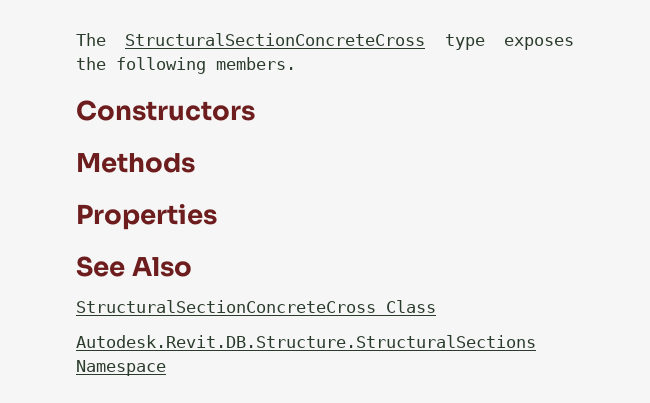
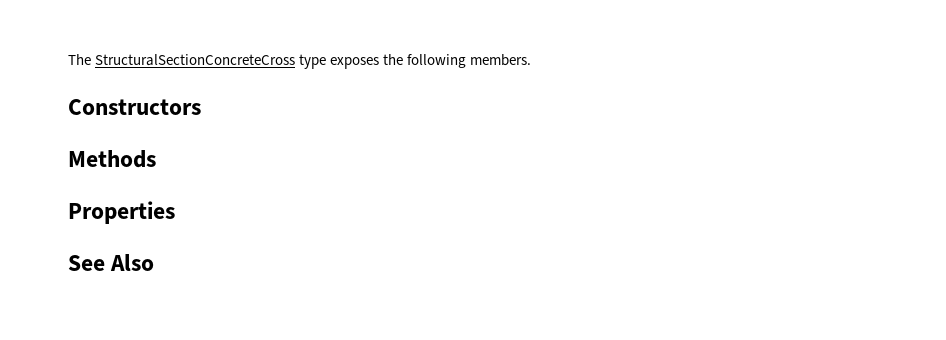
[76,300,436,313] [76,335,536,348] [76,360,166,376] // StructuralSectionConcreteCross Class // Autodesk.Revit.DB.Structure.StructuralSections Namespace -> (155, 262) none

